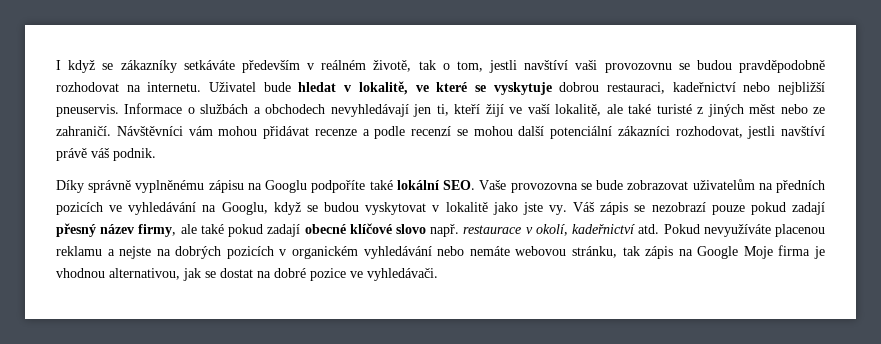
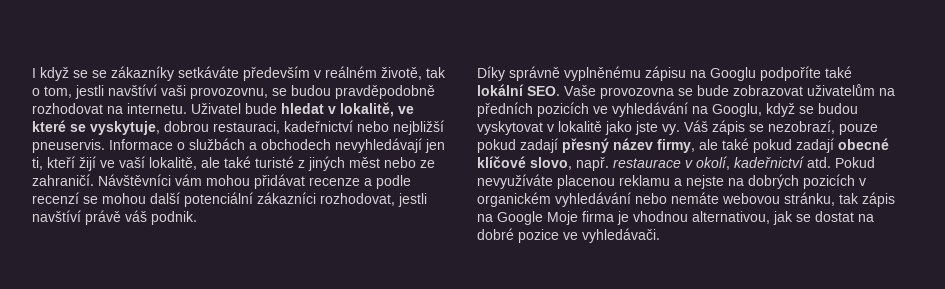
(114, 66) none -> [92,70,107,78] se
[604,63,672,73] provozovnu -> [190,87,268,99] provozovnu,
[493,82,552,95] vyskytuje -> [90,121,160,135] vyskytuje,
[651,202,706,212] nezobrazí -> [768,120,835,134] nezobrazí,
[396,224,427,234] slovo -> [530,157,572,170] slovo,

